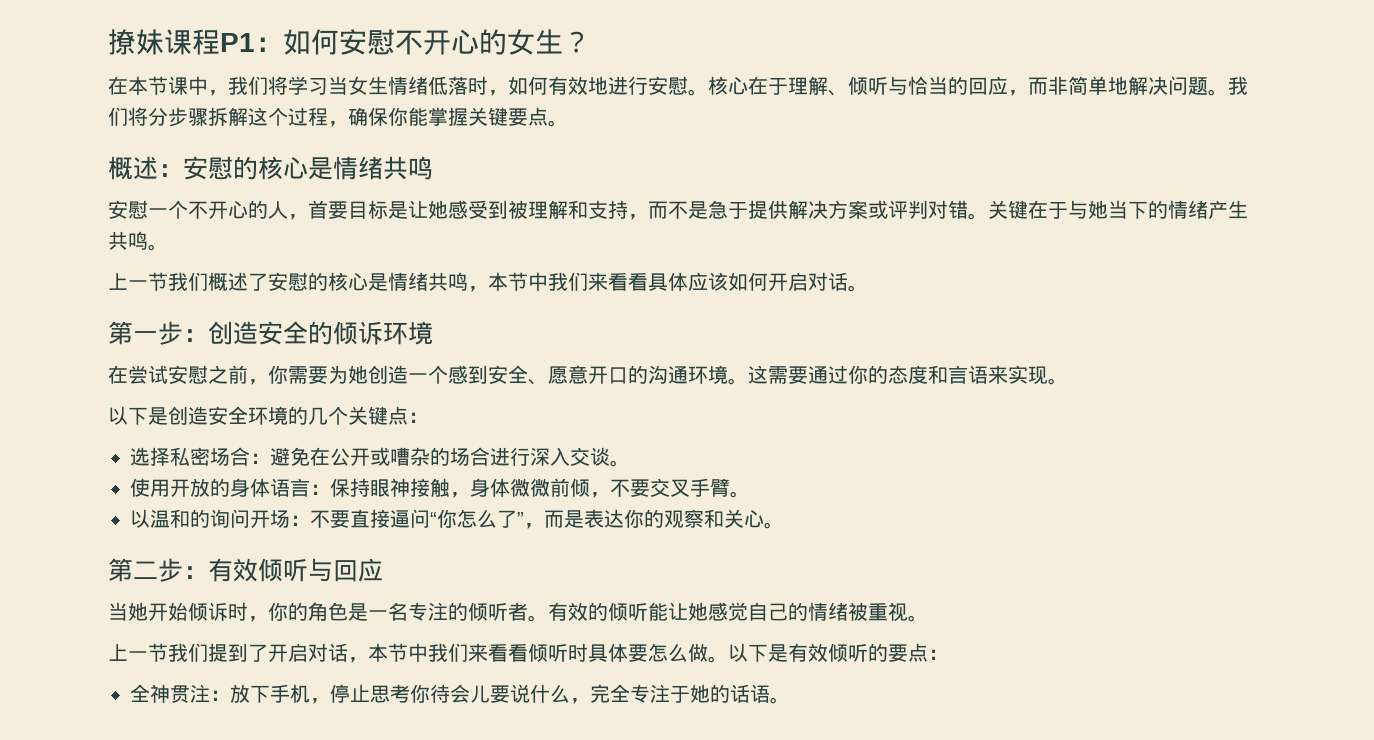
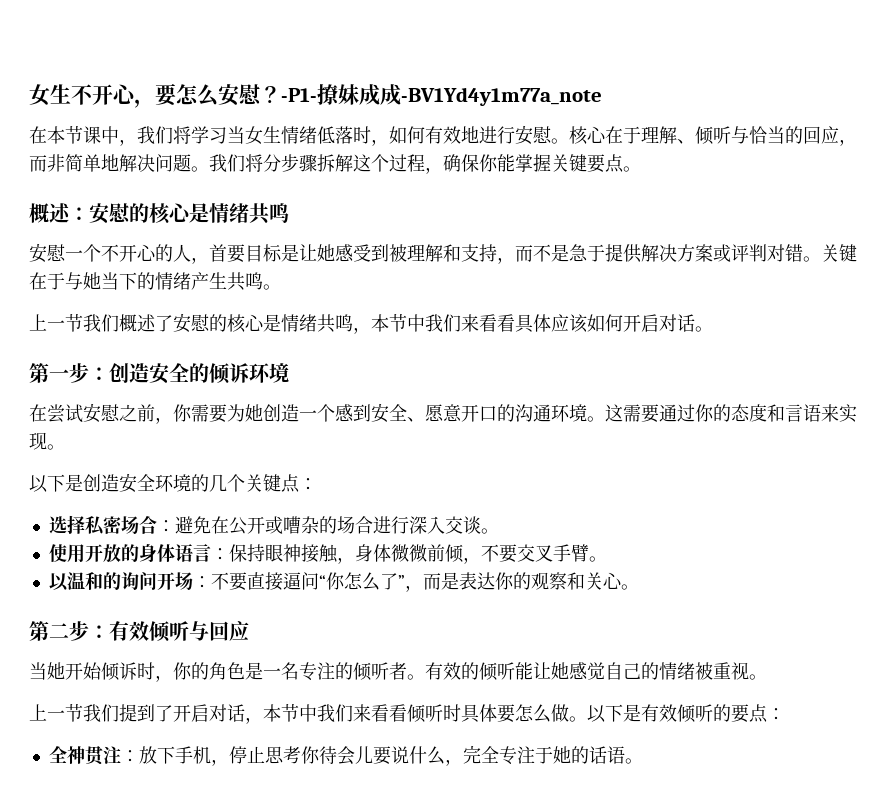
[108,29,591,55] 撩妹课程P1：如何安慰不开心的女生？ -> [29,83,602,108] 女生不开心，要怎么安慰？-P1-撩妹成成-BV1Yd4y1m77a_note

